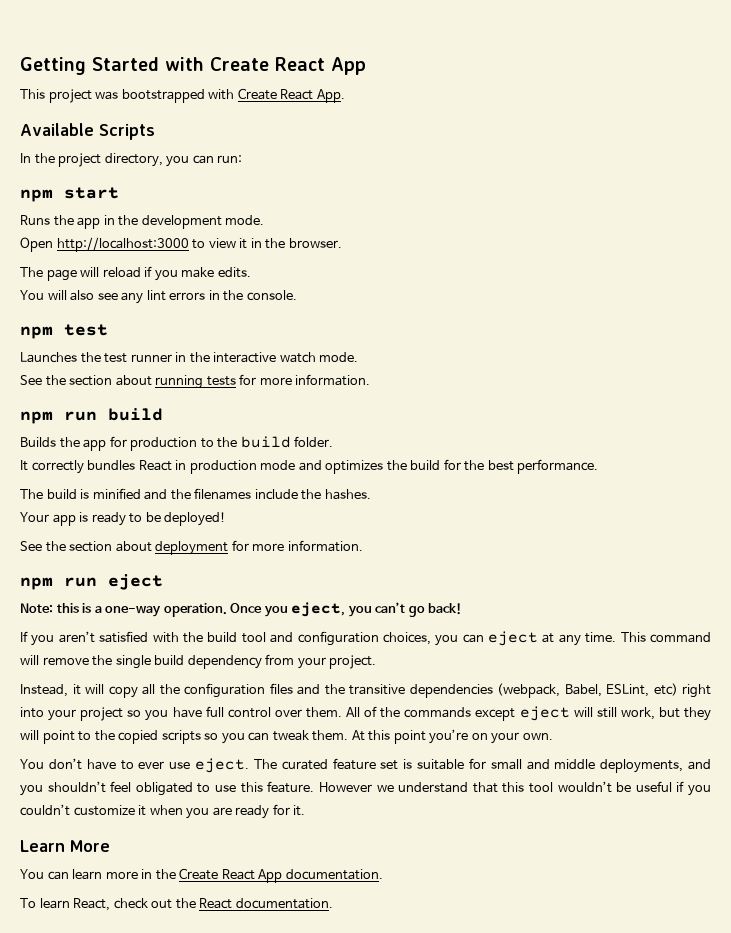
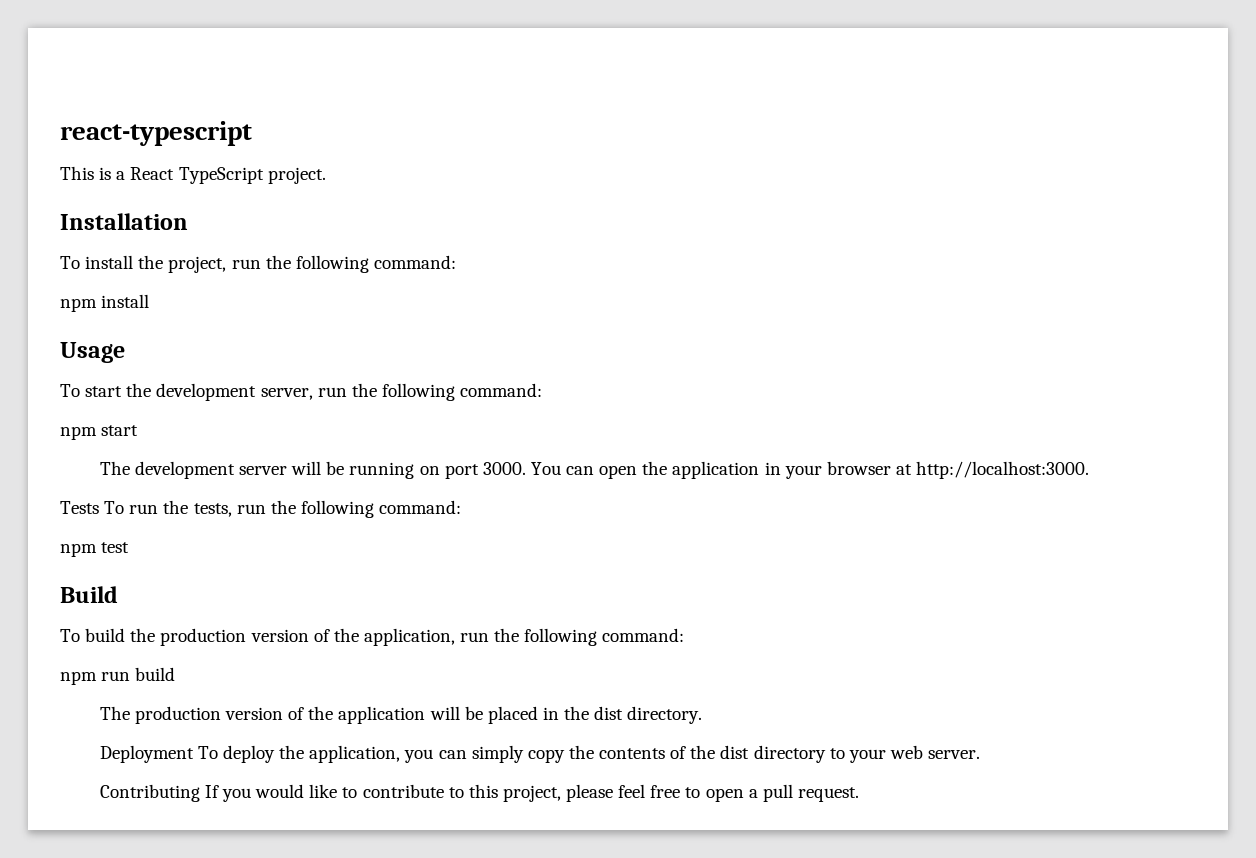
[20,57,366,75] [20,88,345,103] [20,123,155,140] [20,153,243,167] [20,187,119,202] [20,215,265,229] [20,237,342,252] [20,266,251,281] [20,290,297,304] [20,324,108,339] [20,352,359,363] [20,374,371,389] [20,408,163,424] [20,436,334,451] [20,459,599,474] [20,488,371,500] [20,512,227,526] [20,540,363,555] [20,574,163,590] [20,602,463,617] [20,631,712,646] [20,654,377,669] [20,683,711,698] [20,706,712,721] [20,729,553,744] [20,758,711,773] [20,781,711,796] [20,804,306,819] [20,840,110,852] [20,868,383,883] [20,898,333,911] Getting Started with Create React App // This project was bootstrapped with Create React App. // Available Scripts // In the project directory, you can run: // npm start // Runs the app in the development mode. // Open http://localhost:3000 to view it in the browser. // The page will reload if you make edits. // You will also see any lint errors in the console. // npm test // Launches the test runner in the interactive watch mode. // See the section about running tests for more information. // npm run build // Builds the app for production to the build folder. // It correctly bundles React in production mode and optimizes the build for the best performance. // The build is minified and the filenames include the hashes. // Your app is ready to be deployed! // See the section about deployment for more information. // npm run eject // Note: this is a one-way operation. Once you eject, you can’t go back! // If you aren’t satisfied with the build tool and configuration choices, you can eject at any time. This command will remove the single build dependency from your project. // Instead, it will copy all the configuration files and the transitive dependencies (webpack, Babel, ESLint, etc) right into your project so you have full control over them. All of the commands except eject will still work, but they will point to the copied scripts so you can tweak them. At this point you’re on your own. // You don’t have to ever use eject. The curated feature set is suitable for small and middle deployments, and you shouldn’t feel obligated to use this feature. However we understand that this tool wouldn’t be useful if you couldn’t customize it when you are ready for it. // Learn More // You can learn more in the Create React App documentation. // To learn React, check out the React documentation. -> [60,121,252,146] [60,166,326,184] [60,213,188,230] [60,255,456,273] [60,294,150,312] [60,342,125,363] [60,383,543,401] [60,425,139,440] [99,461,1090,479] [60,500,462,518] [60,542,130,557] [60,586,118,603] [60,628,685,646] [60,667,176,685] [99,706,703,724] [99,745,981,763] [99,784,859,802] react-typescript // This is a React TypeScript project. // Installation // To install the project, run the following command: // npm install // Usage // To start the development server, run the following command: // npm start // The development server will be running on port 3000. You can open the application in your browser at http://localhost:3000. // Tests To run the tests, run the following command: // npm test // Build // To build the production version of the application, run the following command: // npm run build // The production version of the application will be placed in the dist directory. // Deployment To deploy the application, you can simply copy the contents of the dist directory to your web server. // Contributing If you would like to contribute to this project, please feel free to open a pull request.

